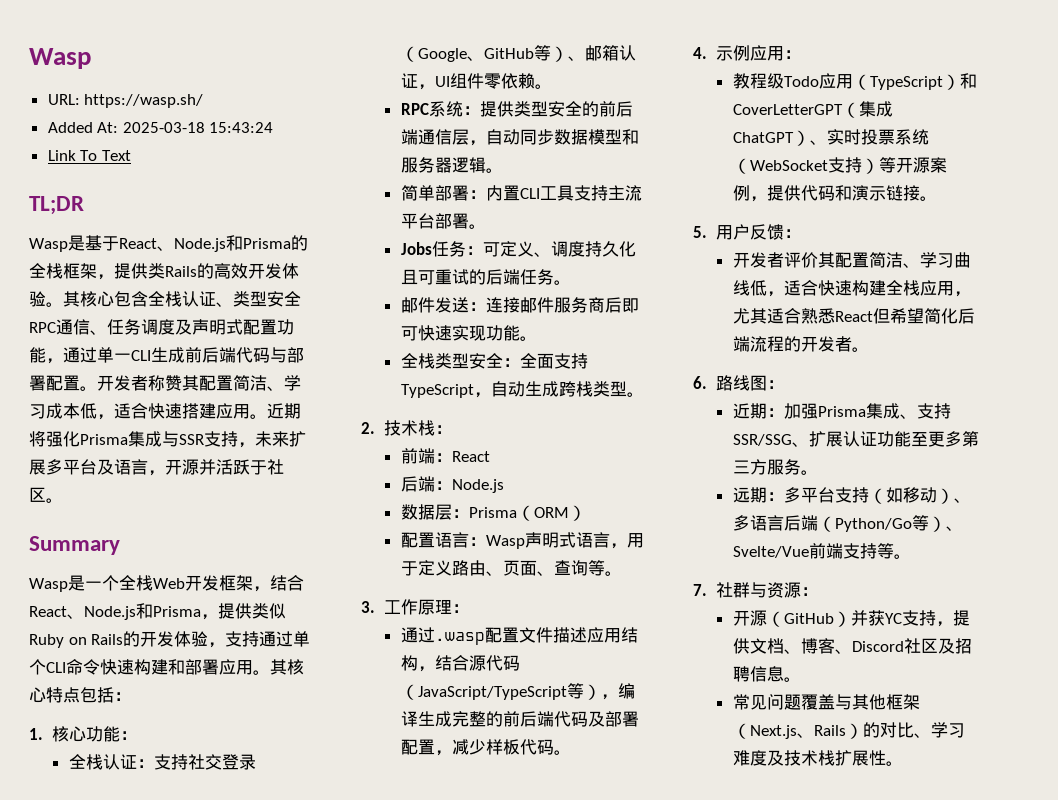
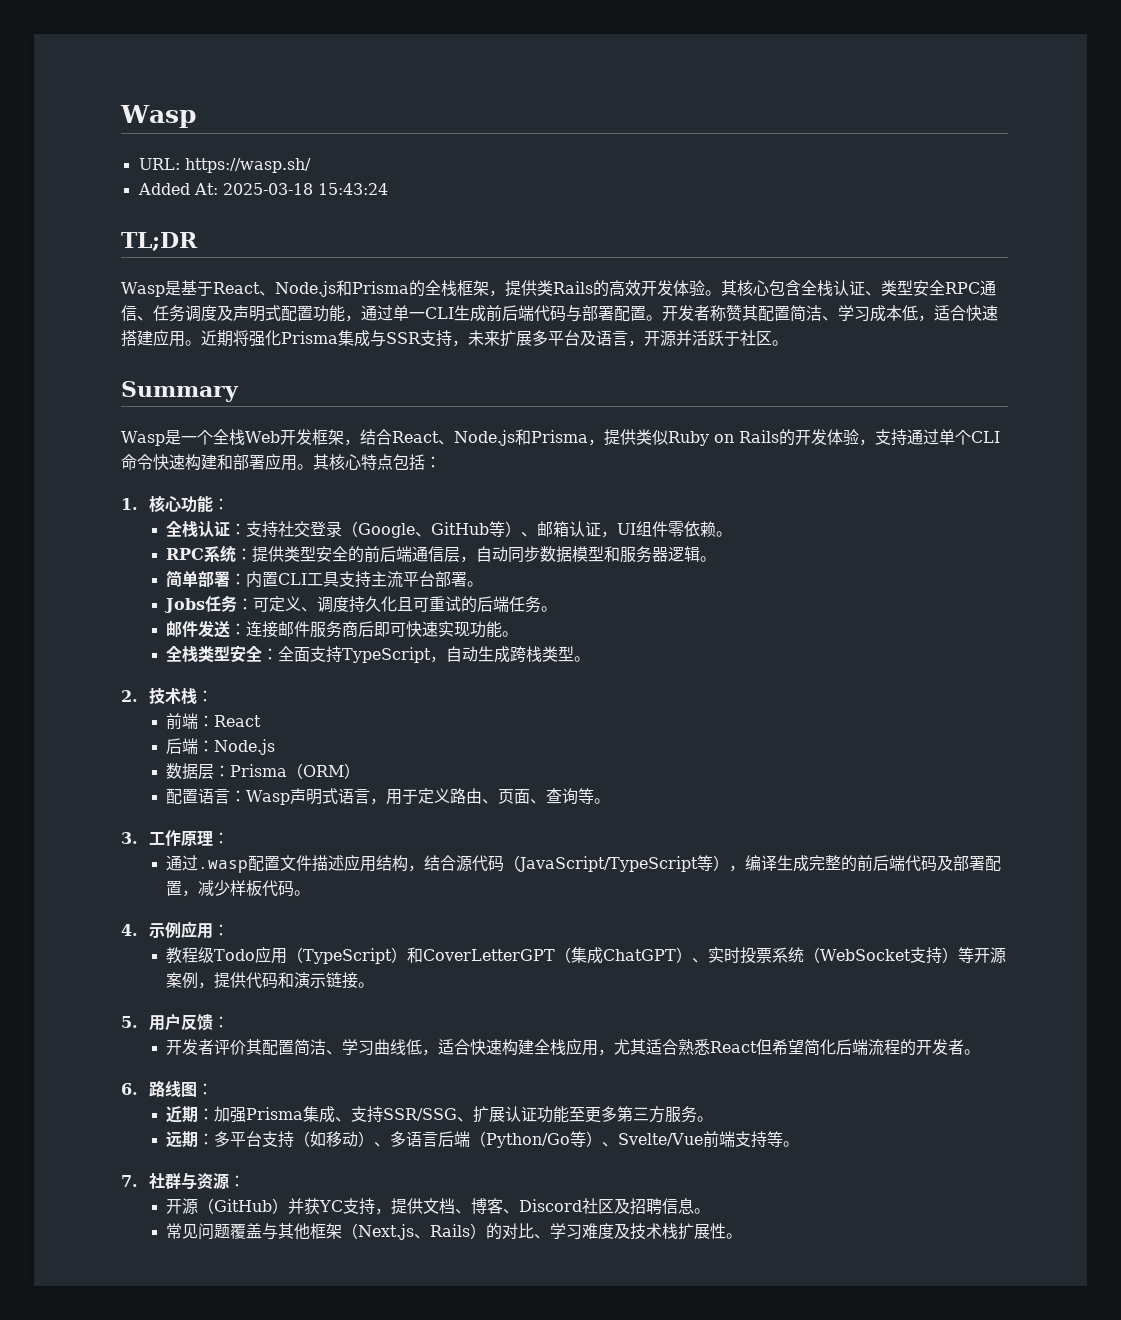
[47,150,131,161] // Link To Text -> (388, 189) none

